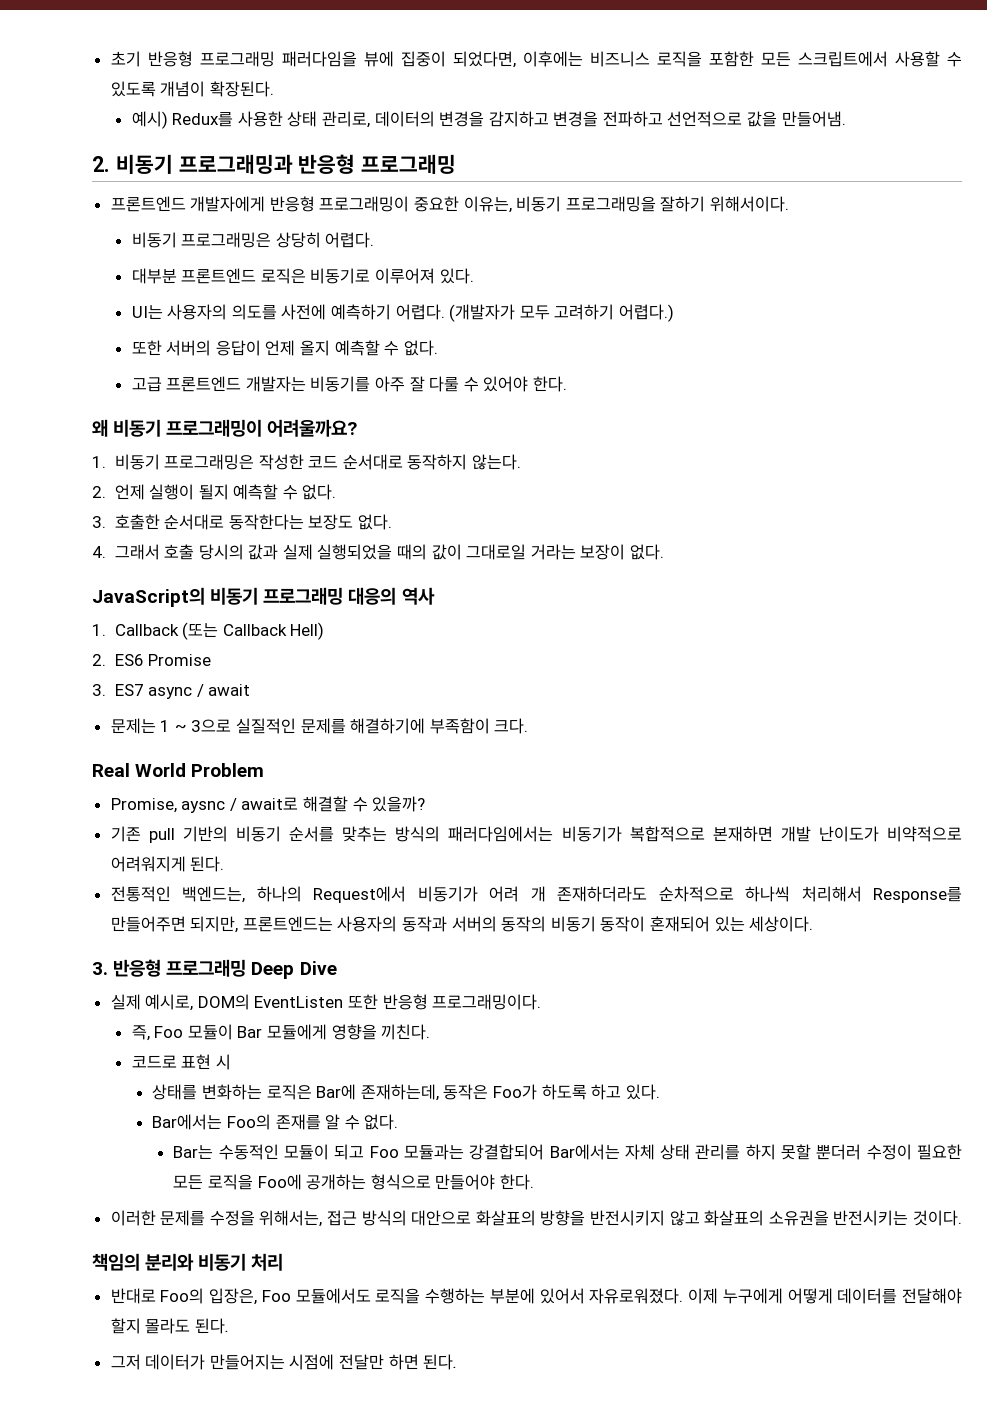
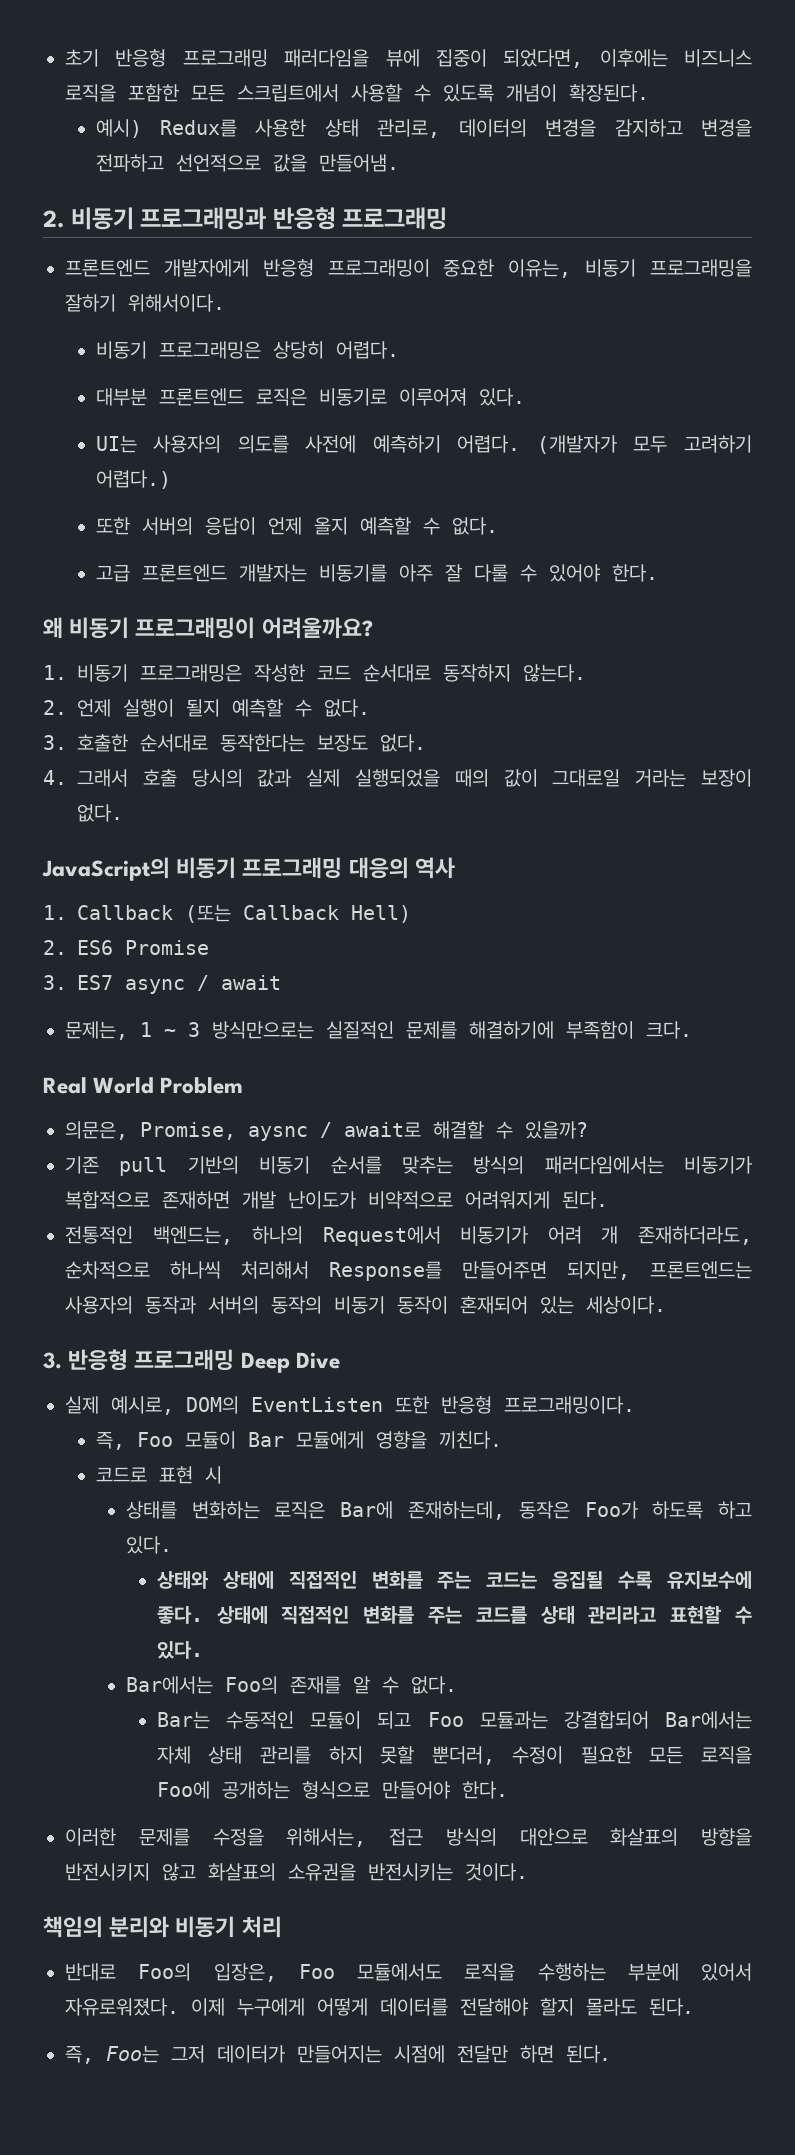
[110,718,156,734] 문제는 -> [65,1021,128,1040] 문제는,
[191,719,232,732] 3으로 -> [188,1021,314,1039] 3 방식만으로는
(265, 770) none -> [65,1121,128,1140] 의문은,
[712,826,773,842] 본재하면 -> [162,1191,230,1209] 존재하면
[557,886,648,902] 존재하더라도 -> [637,1226,752,1245] 존재하더라도,
(660, 1092) none -> [156,1571,753,1589] [156,1605,753,1624] [156,1641,203,1659] // 상태와 상태에 직접적인 변화를 주는 코드는 응집될 수록 유지보수에 좋다. 상태에 직접적인 변화를 주는 코드를 상태 관리라고 표현할 수 있다.
[816,1144,862,1160] 뿐더러 -> [431,1746,495,1765] 뿐더러,
(229, 1326) none -> [65,2045,159,2064] 즉, Foo는

